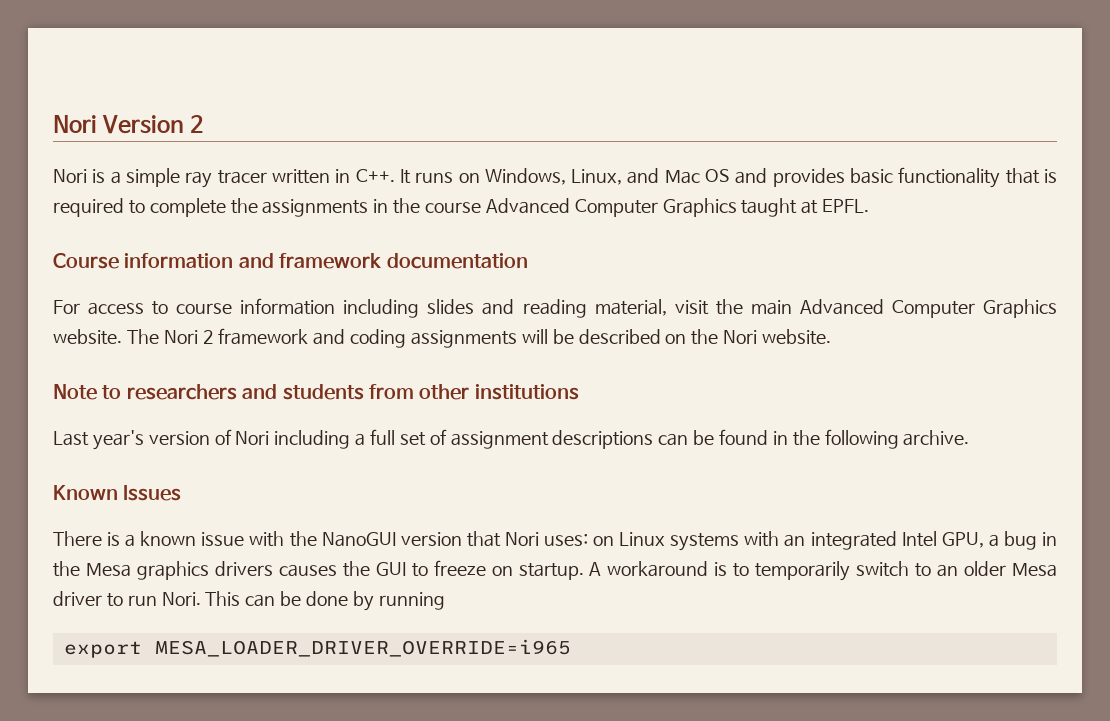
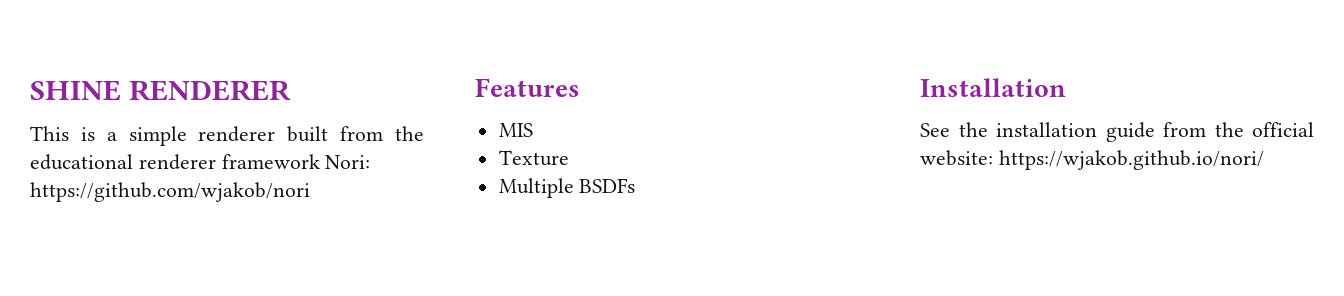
[53,115,204,134] [53,167,1057,188] [53,198,870,217] [53,253,528,269] [53,298,1058,318] [53,328,831,348] [53,384,579,400] [53,429,970,450] [53,485,182,501] [53,531,1057,551] [53,560,1057,581] [53,591,445,611] [63,639,571,658] Nori Version 2 // Nori is a simple ray tracer written in C++. It runs on Windows, Linux, and Mac OS and provides basic functionality that is required to complete the assignments in the course Advanced Computer Graphics taught at EPFL. // Course information and framework documentation // For access to course information including slides and reading material, visit the main Advanced Computer Graphics website. The Nori 2 framework and coding assignments will be described on the Nori website. // Note to researchers and students from other institutions // Last year's version of Nori including a full set of assignment descriptions can be found in the following archive. // Known Issues // There is a known issue with the NanoGUI version that Nori uses: on Linux systems with an integrated Intel GPU, a bug in the Mesa graphics drivers causes the GUI to freeze on startup. A workaround is to temporarily switch to an older Mesa driver to run Nori. This can be done by running // export MESA_LOADER_DRIVER_OVERRIDE=i965 -> [30,80,292,101] [30,126,424,146] [30,154,371,170] [30,182,310,202] [475,78,580,97] [498,123,533,137] [498,150,569,166] [498,178,636,198] [920,78,1066,97] [920,122,1314,142] [920,150,1264,170] SHINE RENDERER // This is a simple renderer built from the educational renderer framework Nori: https://github.com/wjakob/nori // Features // MIS // Texture // Multiple BSDFs // Installation // See the installation guide from the official website: https://wjakob.github.io/nori/

